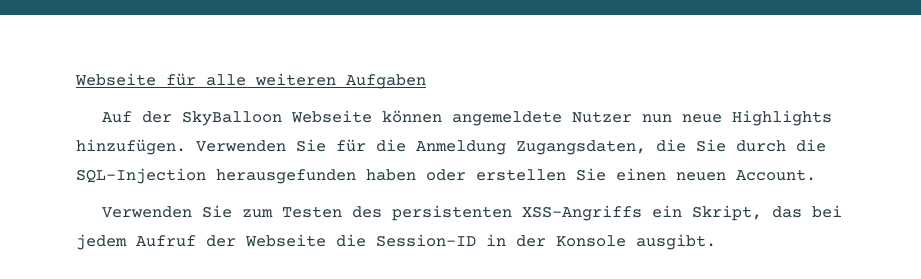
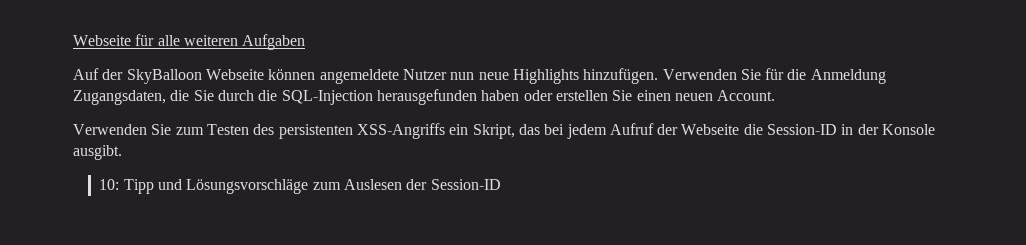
(716, 242) none -> [99,179,501,194] // 10: Tipp und Lösungsvorschläge zum Auslesen der Session-ID

